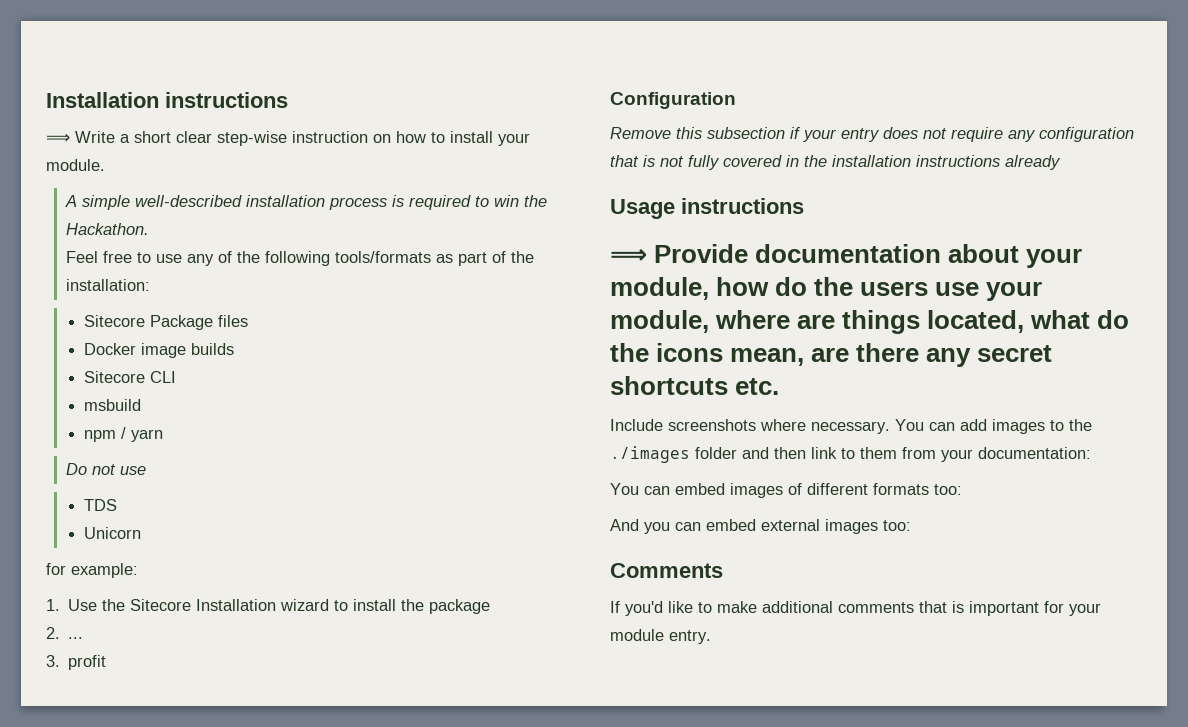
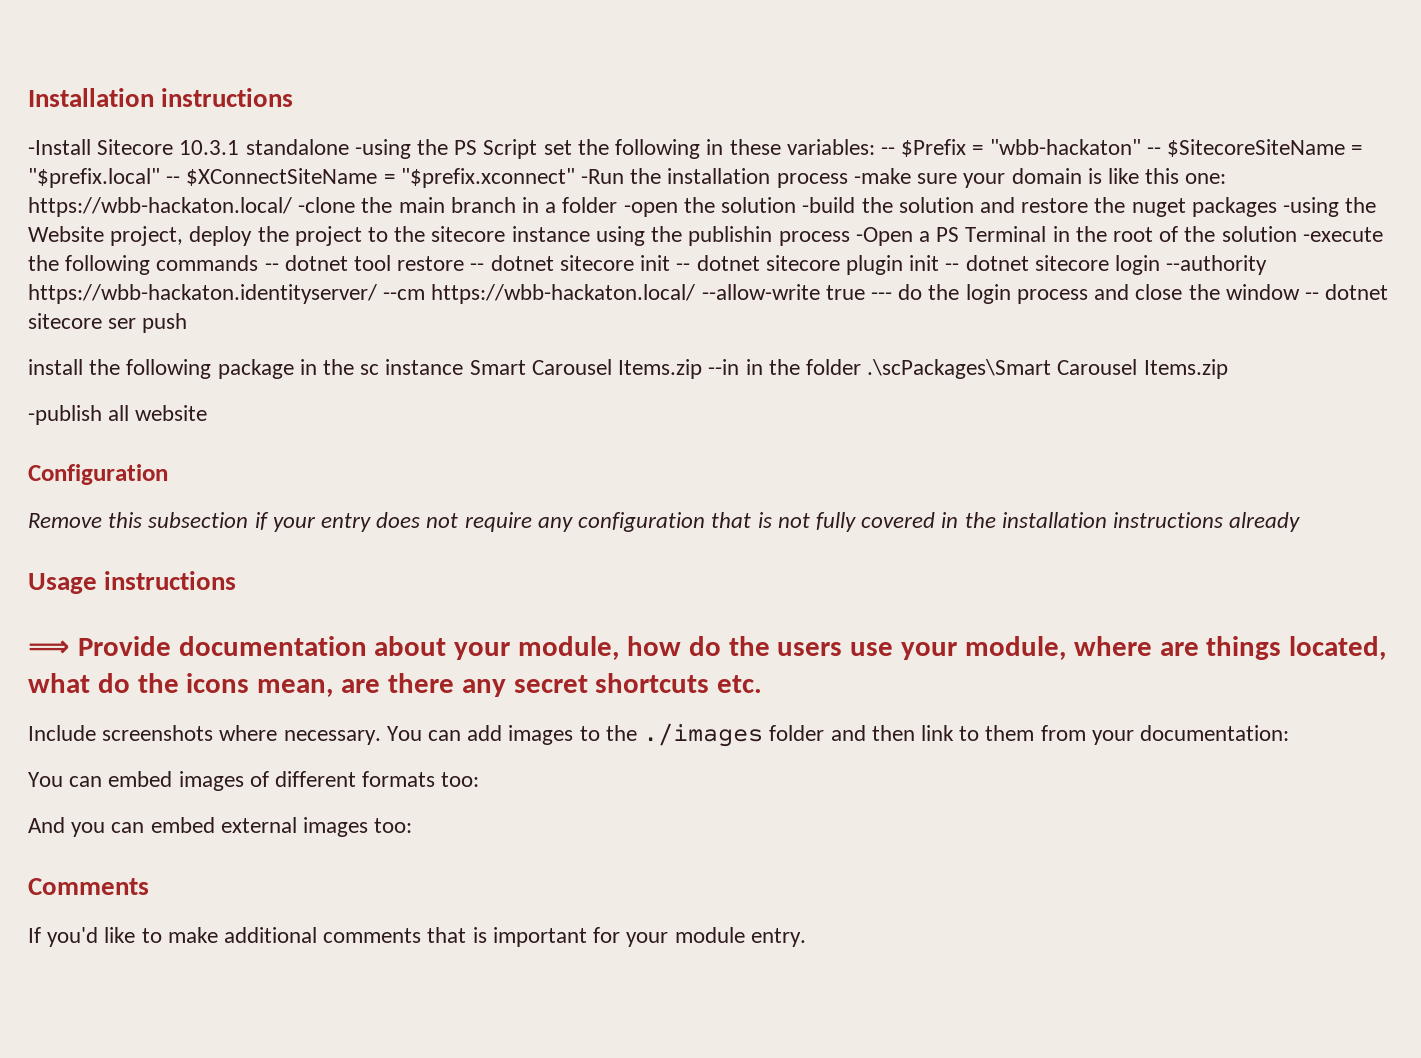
[46,131,530,146] [46,159,105,171] [64,195,547,210] [65,223,149,235] [65,251,534,266] [65,279,150,291] [83,315,248,330] [83,343,234,358] [83,371,176,383] [83,399,141,411] [83,427,163,442] [65,463,146,475] [83,499,117,511] [83,527,141,539] [46,563,138,578] [46,599,349,611] ⟹ Write a short clear step-wise instruction on how to install your module. // A simple well-described installation process is required to win the Hackathon. // Feel free to use any of the following tools/formats as part of the installation: // Sitecore Package files // Docker image builds // Sitecore CLI // msbuild // npm / yarn // Do not use // TDS // Unicorn // for example: // 1. Use the Sitecore Installation wizard to -> [28,139,1363,159] [28,168,1227,188] [28,197,1377,217] [28,226,1383,246] [28,255,1268,275] [28,284,1389,304] [28,313,188,333] -Install Sitecore 10.3.1 standalone -using the PS Script set the following in these variables: -- $Prefix = "wbb-hackaton" -- $SitecoreSiteName = "$prefix.local" -- $XConnectSiteName = "$prefix.xconnect" -Run the installation process -make sure your domain is like this one: https://wbb-hackaton.local/ -clone the main branch in a folder -open the solution -build the solution and restore the nuget packages -using the Website project, deploy the project to the sitecore instance using the publishin process -Open a PS Terminal in the root of the solution -execute the following commands -- dotnet tool restore -- dotnet sitecore init -- dotnet sitecore plugin init -- dotnet sitecore login --authority https://wbb-hackaton.identityserver/ --cm https://wbb-hackaton.local/ --allow-write true --- do the login process and close the window -- dotnet sitecore ser push //
(425, 605) none -> [126,359,212,379] following
[46,627,84,639] [46,655,107,670] // 2. ... // 3. profit -> [299,359,1228,379] [28,405,208,425] in the sc instance Smart Carousel Items.zip --in in the folder .\scPackages\Smart Carousel Items.zip // -publish all website

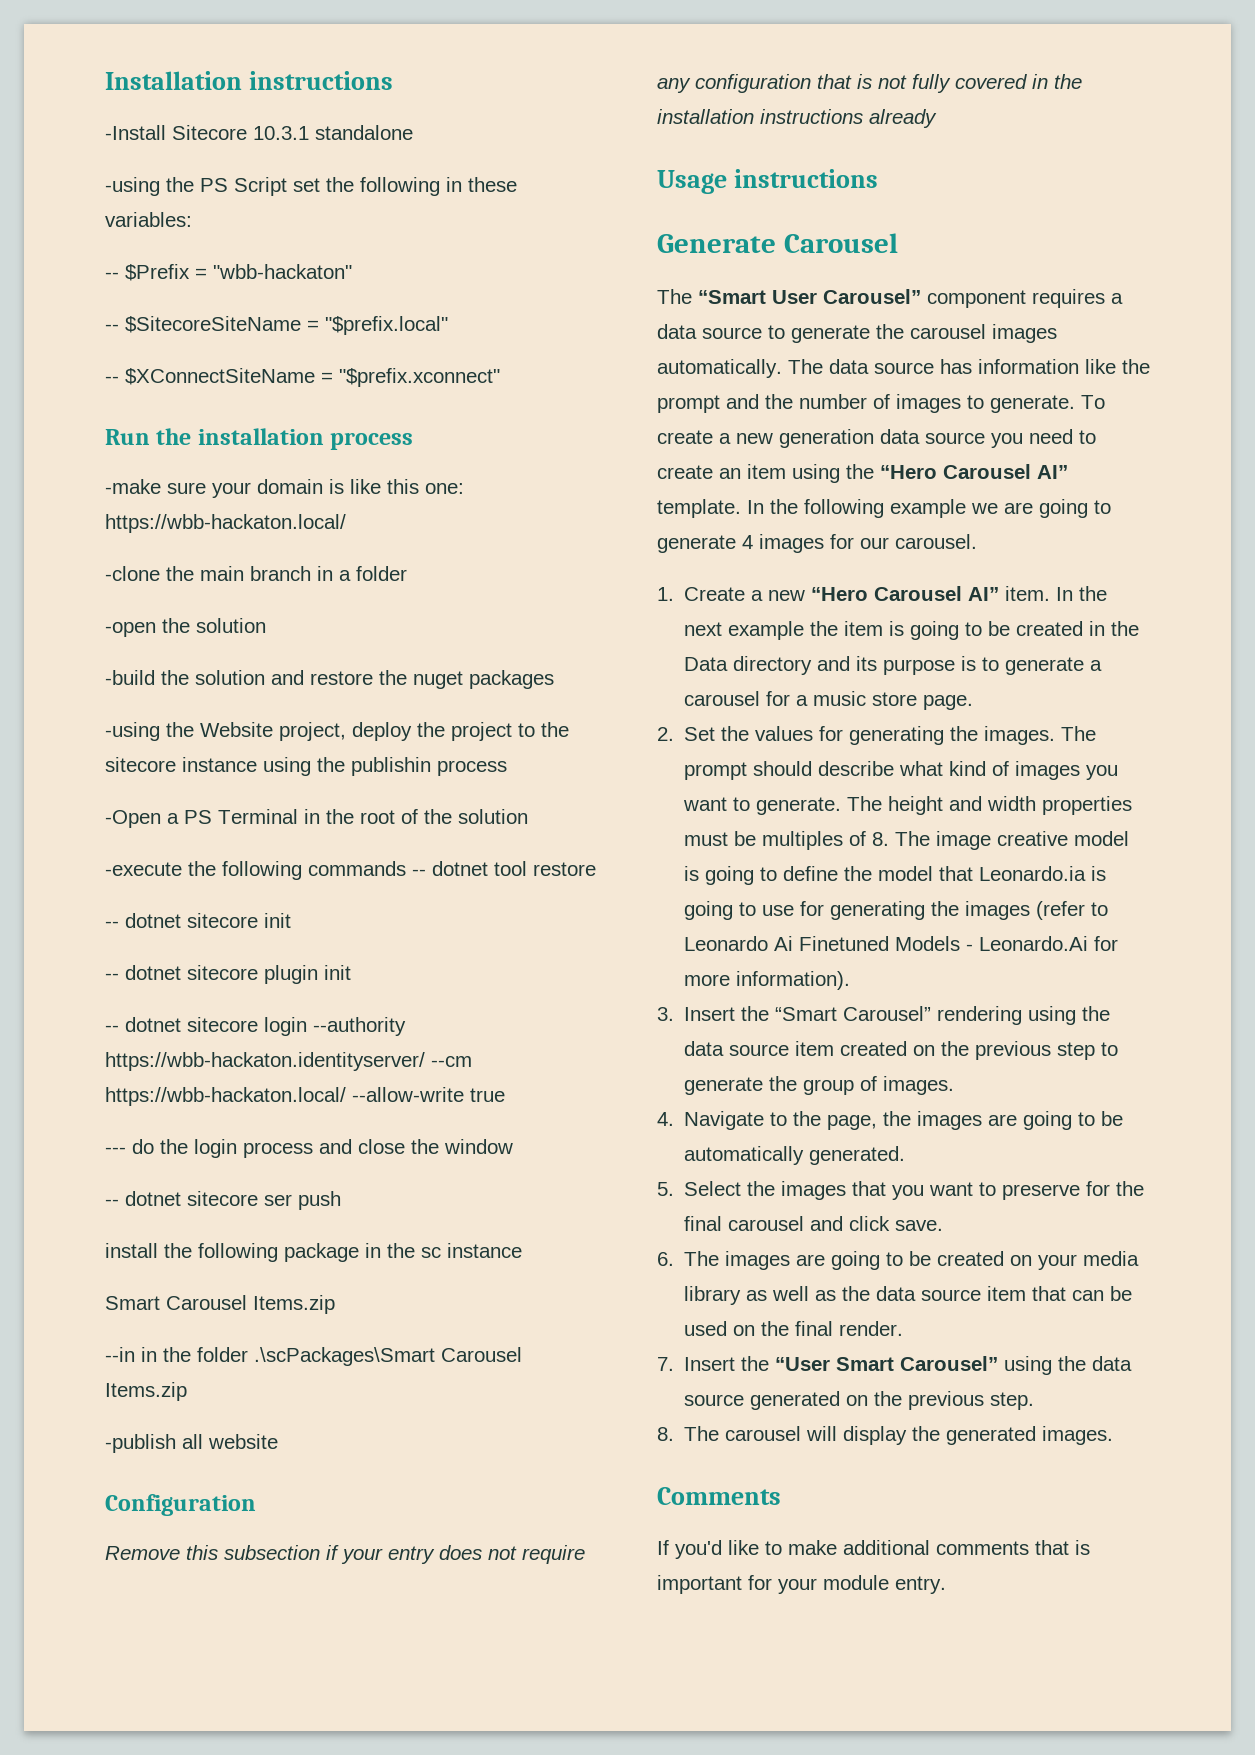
(349, 147) none -> (413, 132) //
(875, 147) none -> (192, 219) //
(1141, 147) none -> (352, 271) //
(160, 178) none -> (448, 325) //
[581,169,625,184] -Run -> [105,429,150,445] // Run
(848, 180) none -> (414, 441) //
(292, 207) none -> (346, 523) //
(618, 205) none -> (407, 573) //
(797, 205) none -> (266, 625) //
(1277, 207) none -> (554, 679) //
(850, 238) none -> (507, 768) //
(1297, 234) none -> (528, 816) //
(465, 263) none -> (596, 869) //
(671, 263) none -> (291, 920) //
(940, 263) none -> (351, 972) //
(865, 292) none -> (505, 1095) //
(1300, 292) none -> (513, 1146) //
(464, 367) none -> (522, 1250) //
(703, 369) none -> (335, 1304) //
[28,636,1387,660] [28,673,763,697] [28,723,1289,747] [28,771,480,791] [28,817,413,837] ⟹ Provide documentation about your module, how do the users use your module, where are things located, what do the icons mean, are there any secret shortcuts etc. // Include screenshots where necessary. You can add images to the ./images folder and then link to them from your documentation: // You can embed images of different formats too: // And you can embed external images too: -> [657,233,898,253] [657,289,1123,308] [657,324,1057,343] [657,359,1150,378] [657,394,1105,413] [657,429,1096,448] [657,464,1068,483] [657,499,1111,518] [657,534,977,553] [657,586,1108,601] [684,621,1140,640] [684,656,1103,675] [684,691,974,710] [657,726,1097,745] [684,761,1119,780] [683,796,1133,815] [684,831,1130,850] [684,866,1107,885] [684,901,1109,920] [684,936,1119,951] [684,971,851,990] [657,1006,1111,1025] [684,1041,1119,1060] [684,1076,955,1095] [657,1111,1124,1130] [684,1146,906,1165] [657,1181,1145,1200] [684,1216,944,1231] [657,1251,1140,1270] [684,1286,1133,1305] [684,1321,904,1336] [657,1356,1133,1375] [684,1391,1035,1410] [657,1426,1114,1445] Generate Carousel // The “Smart User Carousel” component requires a data source to generate the carousel images automatically. The data source has information like the prompt and the number of images to generate. To create a new generation data source you need to create an item using the “Hero Carousel AI” template. In the following example we are going to generate 4 images for our carousel. // 1. Create a new “Hero Carousel AI” item. In the next example the item is going to be created in the Data directory and its purpose is to generate a carousel for a music store page. // 2. Set the values for generating the images. The prompt should describe what kind of images you want to generate. The height and width properties must be multiples of 8. The image creative model is going to define the model that Leonardo.ia is going to use for generating the images (refer to Leonardo Ai Finetuned Models - Leonardo.Ai for more information). // 3. Insert the “Smart Carousel” rendering using the data source item created on the previous step to generate the group of images. // 4. Navigate to the page, the images are going to be automatically generated. // 5. Select the images that you want to preserve for the final carousel and click save. // 6. The images are going to be created on your media library as well as the data source item that can be used on the final render. // 7. Insert the “User Smart Carousel” using the data source generated on the previous step. // 8. The carousel will display the generated images.

